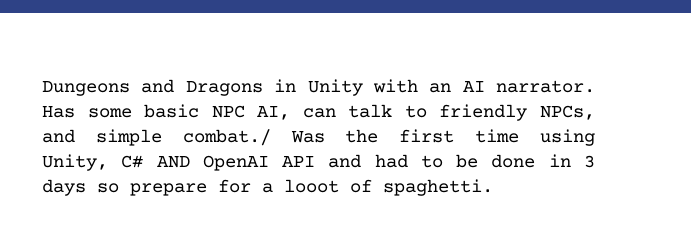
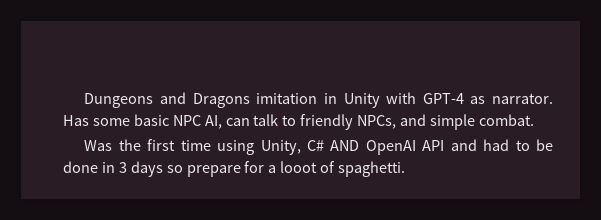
(263, 88) none -> [256,93,318,104] imitation
[429,81,485,93] an AI -> [422,93,486,104] GPT-4 as
[182,129,271,146] combat./ -> [478,114,534,126] combat. //

